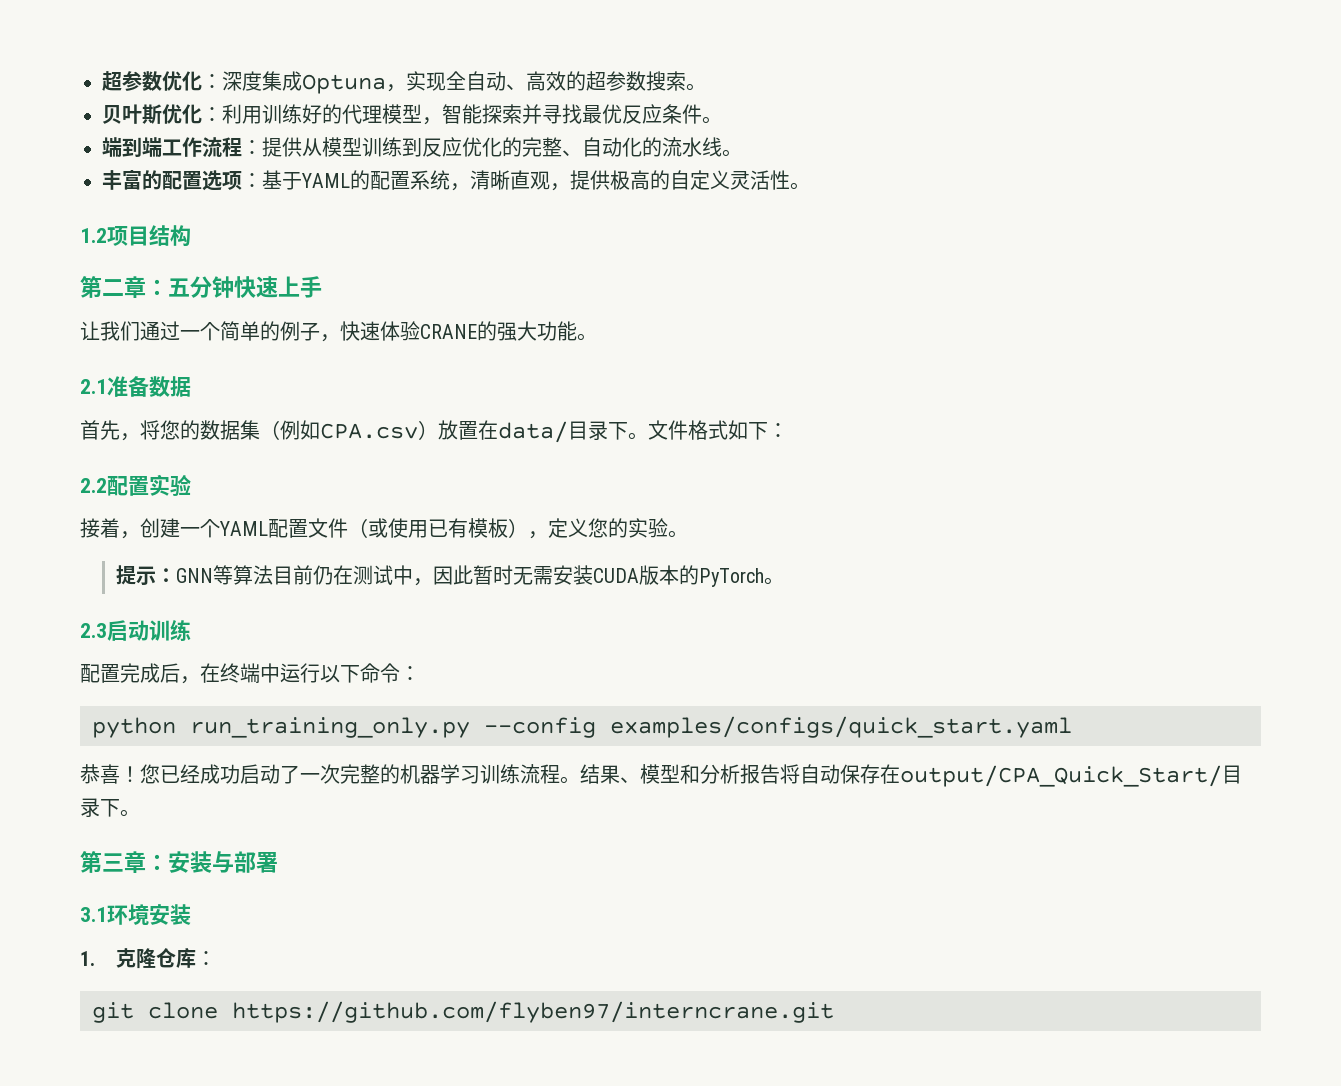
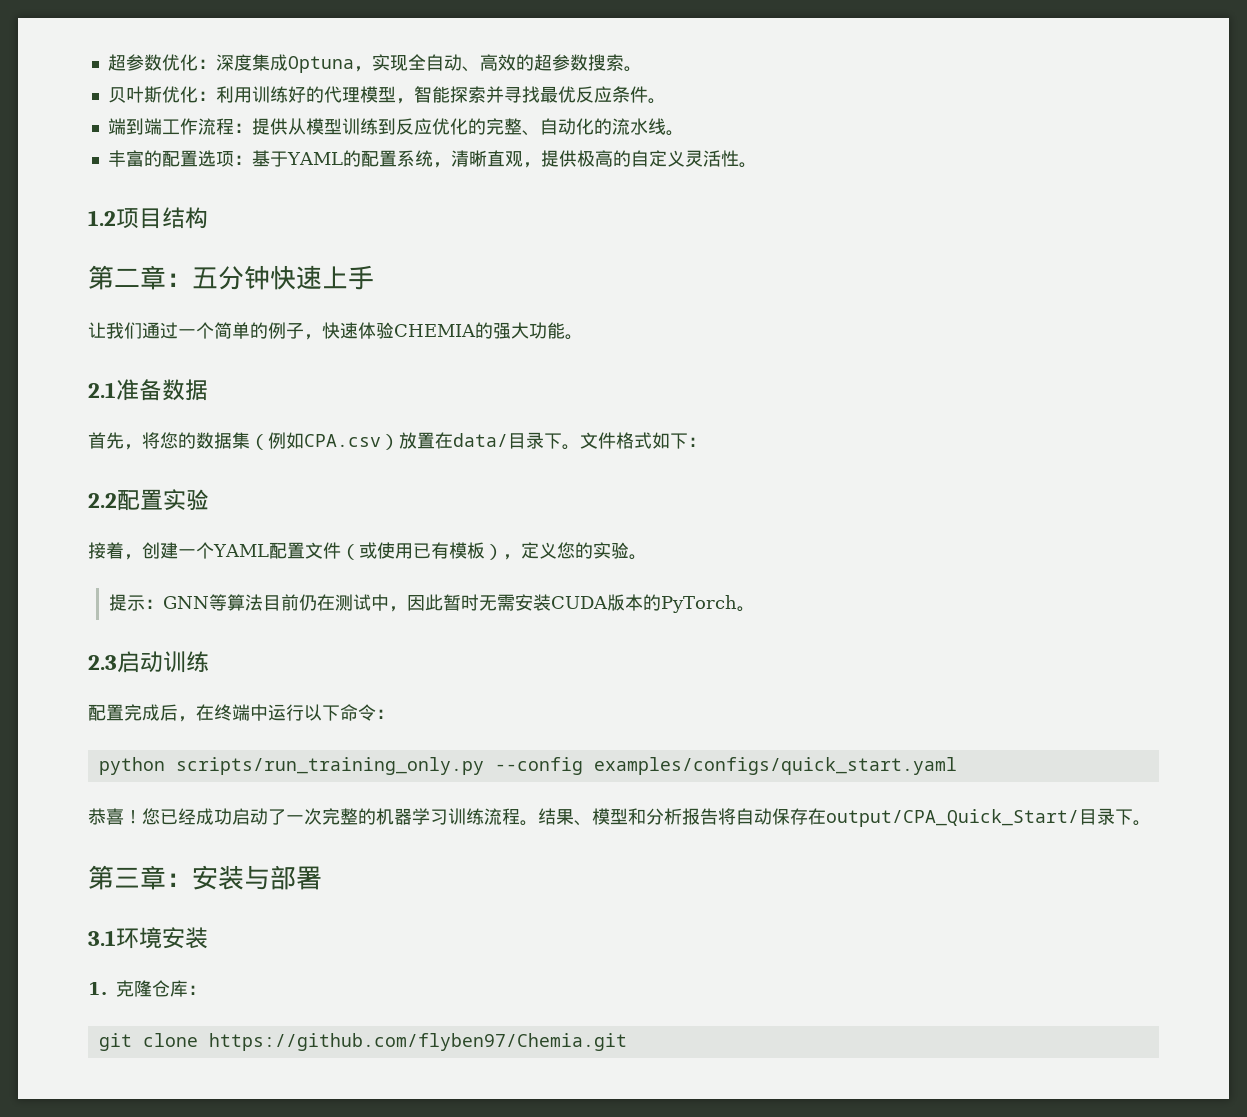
[420,324,477,339] CRANE -> [394,324,476,337] CHEMIA
[190,717,470,738] run_training_only.py -> [175,757,484,775] scripts/run_training_only.py
[232,1001,834,1023] https://github.com/flyben97/interncrane.git -> [208,1033,627,1051] https://github.com/flyben97/Chemia.git

